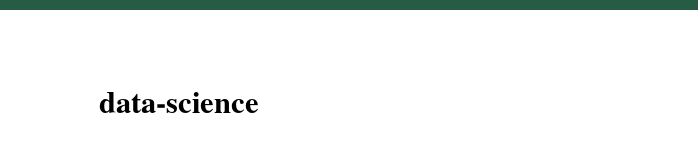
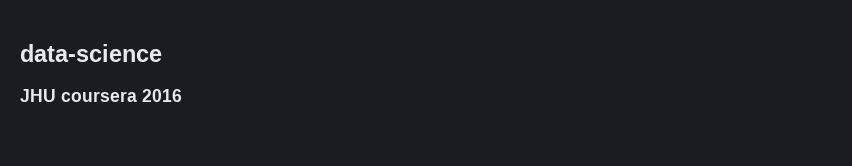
(259, 102) none -> [20,89,182,102] // JHU coursera 2016

